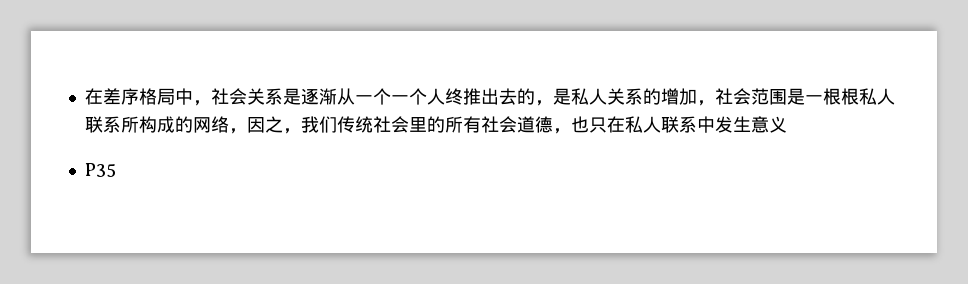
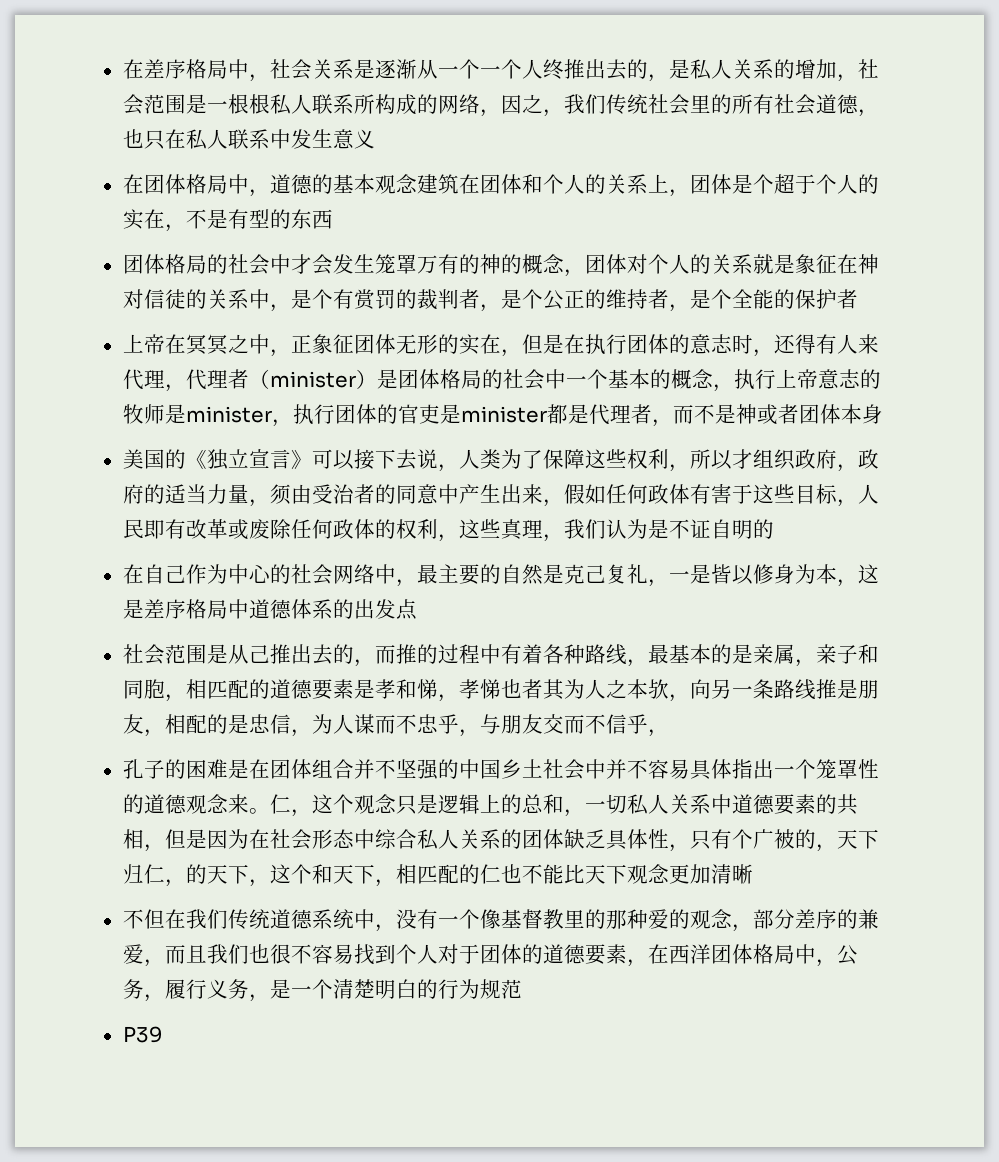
[84,163,116,177] P35 -> [122,174,879,197] [122,209,333,232] [122,254,879,277] [122,289,858,312] [122,334,879,357] [122,369,881,392] [122,404,883,427] [122,449,879,472] [122,484,879,507] [122,519,774,542] [122,564,879,587] [122,599,417,620] [122,644,879,667] [122,679,879,702] [122,714,669,737] [122,759,879,780] [122,794,858,817] [122,829,879,852] [122,864,753,887] [122,909,879,932] [122,944,858,967] [122,979,522,1002] [122,1026,163,1043] 在团体格局中，道德的基本观念建筑在团体和个人的关系上，团体是个超于个人的实在，不是有型的东西 // 团体格局的社会中才会发生笼罩万有的神的概念，团体对个人的关系就是象征在神对信徒的关系中，是个有赏罚的裁判者，是个公正的维持者，是个全能的保护者 // 上帝在冥冥之中，正象征团体无形的实在，但是在执行团体的意志时，还得有人来代理，代理者（minister）是团体格局的社会中一个基本的概念，执行上帝意志的牧师是minister，执行团体的官吏是minister都是代理者，而不是神或者团体本身 // 美国的《独立宣言》可以接下去说，人类为了保障这些权利，所以才组织政府，政府的适当力量，须由受治者的同意中产生出来，假如任何政体有害于这些目标，人民即有改革或废除任何政体的权利，这些真理，我们认为是不证自明的 // 在自己作为中心的社会网络中，最主要的自然是克己复礼，一是皆以修身为本，这是差序格局中道德体系的出发点 // 社会范围是从己推出去的，而推的过程中有着各种路线，最基本的是亲属，亲子和同胞，相匹配的道德要素是孝和悌，孝悌也者其为人之本欤，向另一条路线推是朋友，相配的是忠信，为人谋而不忠乎，与朋友交而不信乎， // 孔子的困难是在团体组合并不坚强的中国乡土社会中并不容易具体指出一个笼罩性的道德观念来。仁，这个观念只是逻辑上的总和，一切私人关系中道德要素的共相，但是因为在社会形态中综合私人关系的团体缺乏具体性，只有个广被的，天下归仁，的天下，这个和天下，相匹配的仁也不能比天下观念更加清晰 // 不但在我们传统道德系统中，没有一个像基督教里的那种爱的观念，部分差序的兼爱，而且我们也很不容易找到个人对于团体的道德要素，在西洋团体格局中，公务，履行义务，是一个清楚明白的行为规范 // P39

